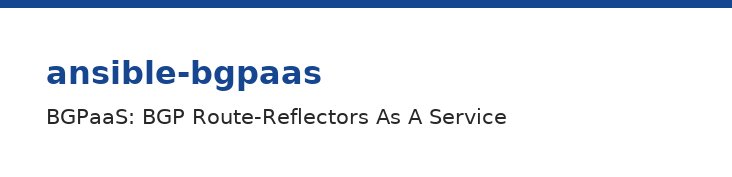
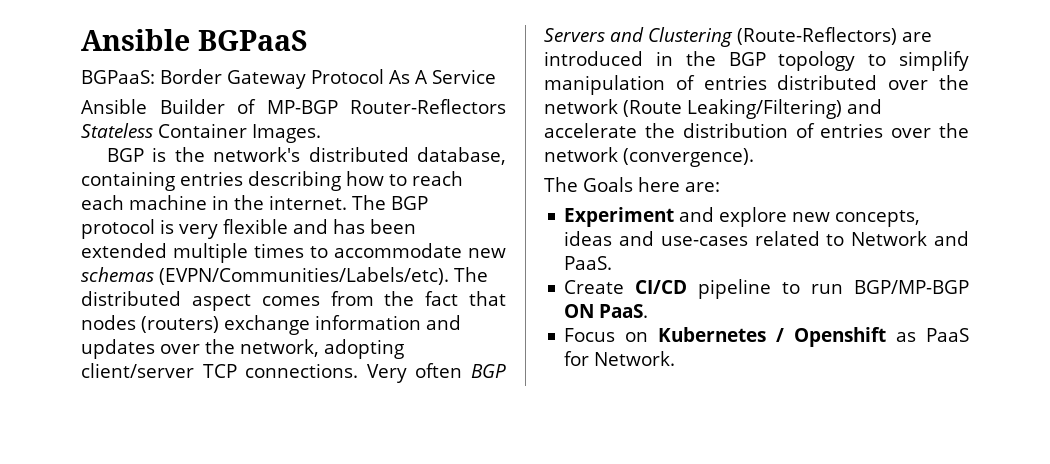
[46,60,322,91] ansible-bgpaas -> [81,29,308,51] Ansible BGPaaS
[141,108,369,124] BGP Route-Reflectors -> [160,69,384,89] Border Gateway Protocol
(507, 116) none -> [81,99,506,114] [81,123,321,143] [107,147,507,165] [81,171,463,191] [81,195,428,210] [81,219,416,239] [81,243,506,263] [81,267,488,285] [81,291,506,311] [81,315,461,335] [81,339,404,359] [81,363,507,383] [544,27,932,47] [544,51,969,71] [544,75,969,95] [544,99,882,119] [544,123,969,138] [544,147,754,167] [544,177,720,192] [564,207,921,227] [564,231,969,246] [564,256,613,270] [564,279,969,299] [564,304,649,318] [564,327,969,347] [564,351,676,366] // Ansible Builder of MP-BGP Router-Reflectors Stateless Container Images. // BGP is the network's distributed database, containing entries describing how to reach each machine in the internet. The BGP protocol is very flexible and has been extended multiple times to accommodate new schemas (EVPN/Communities/Labels/etc). The distributed aspect comes from the fact that nodes (routers) exchange information and updates over the network, adopting client/server TCP connections. Very often BGP Servers and Clustering (Route-Reflectors) are introduced in the BGP topology to simplify manipulation of entries distributed over the network (Route Leaking/Filtering) and accelerate the distribution of entries over the network (convergence). // The Goals here are: // Experiment and explore new concepts, ideas and use-cases related to Network and PaaS. // Create CI/CD pipeline to run BGP/MP-BGP ON PaaS. // Focus on Kubernetes / Openshift as PaaS for Network.

